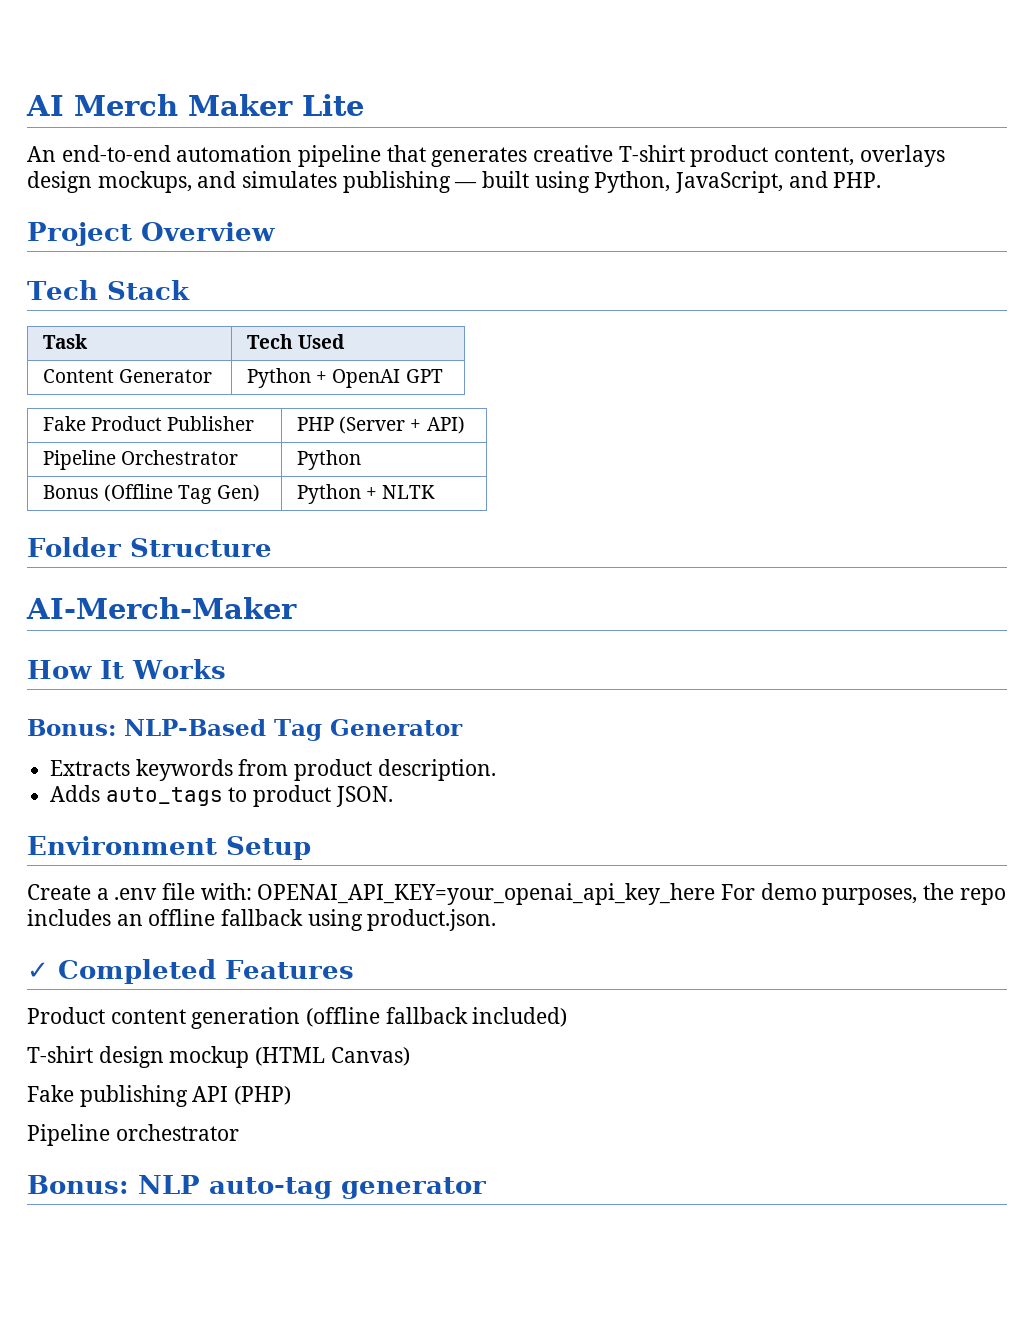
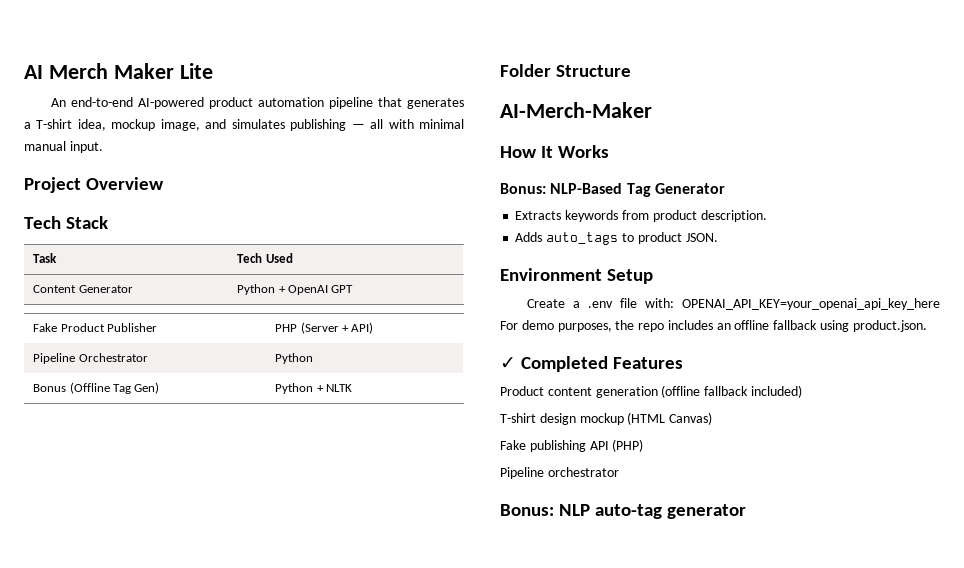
(171, 153) none -> [137,97,253,109] AI-powered product
[533,145,945,167] [27,171,882,193] creative T-shirt product content, overlays design mockups, and simulates publishing — built using Python, JavaScript, and PHP. -> [24,119,464,131] [24,141,103,153] a T-shirt idea, mockup image, and simulates publishing — all with minimal manual input.

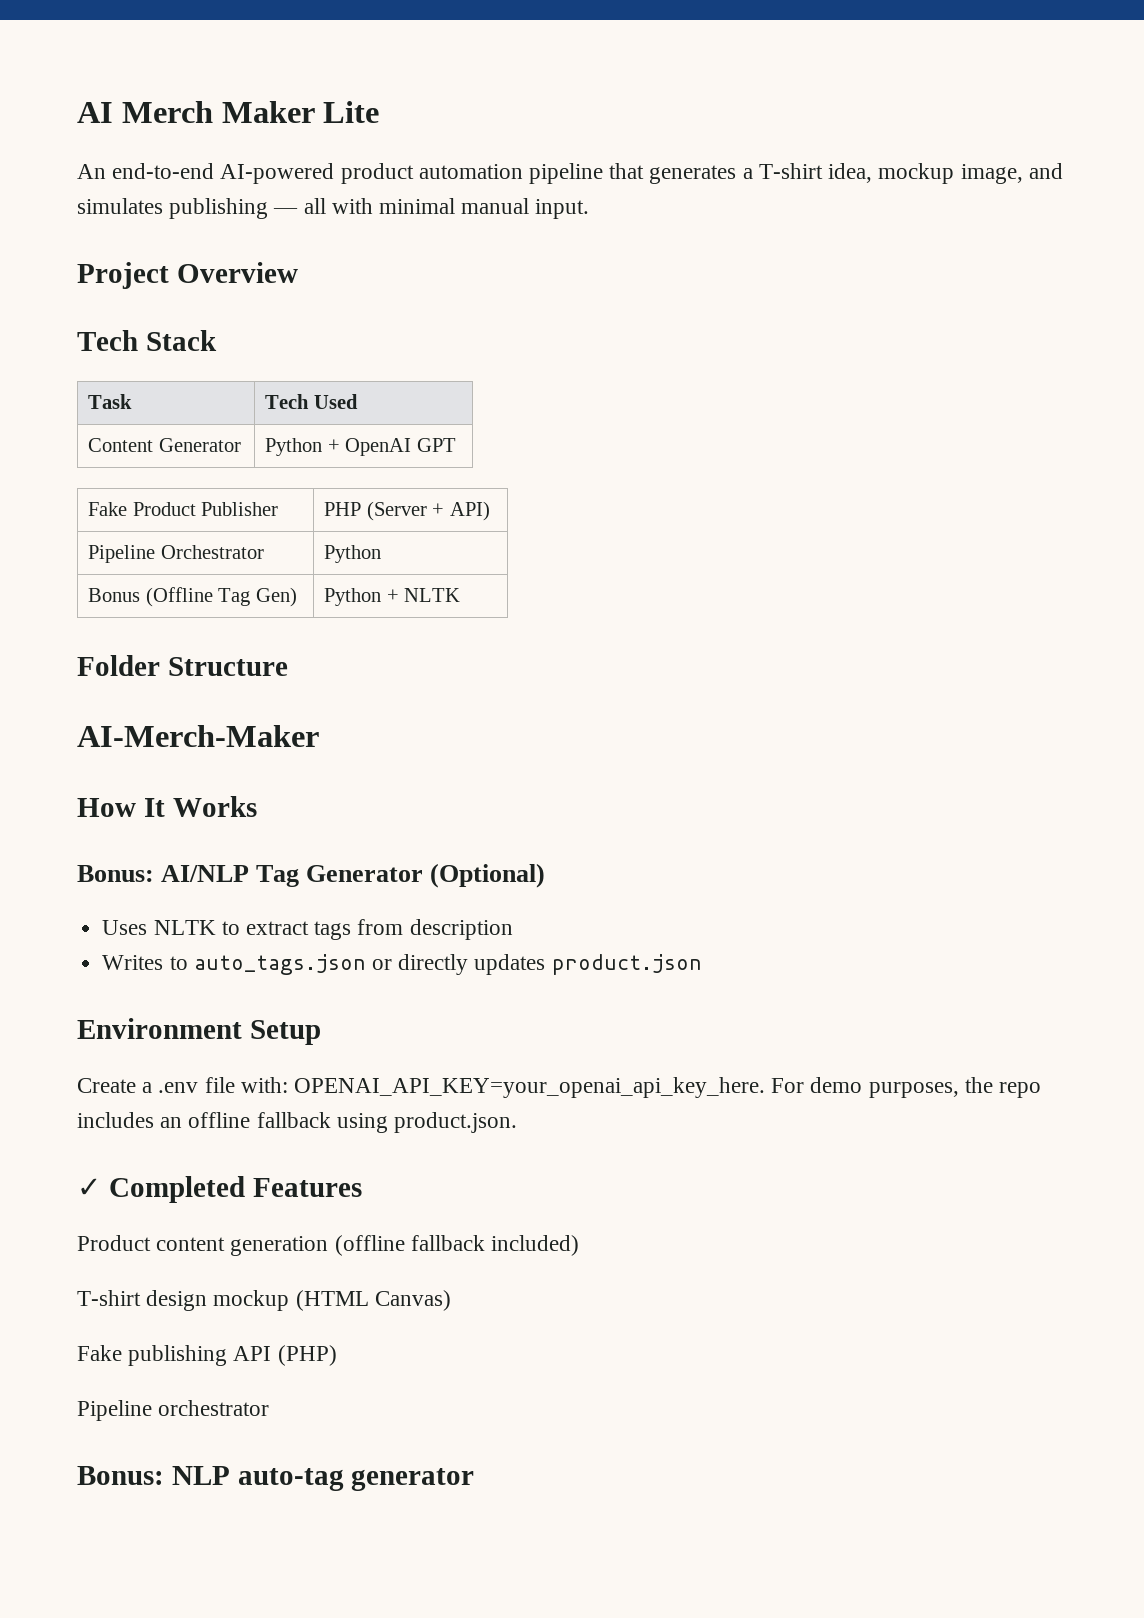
[550,183,623,194] NLP-Based -> [161,865,250,882] AI/NLP
[515,210,767,222] [515,232,718,245] // Extracts keywords from product description. // Adds auto_tags to product JSON. -> [430,863,546,888] [102,919,513,940] [102,954,702,975] (Optional) // Uses NLTK to extract tags from description // Writes to auto_tags.json or directly updates product.json
[682,298,940,310] OPENAI_API_KEY=your_openai_api_key_here -> [294,1077,766,1098] OPENAI_API_KEY=your_openai_api_key_here.

